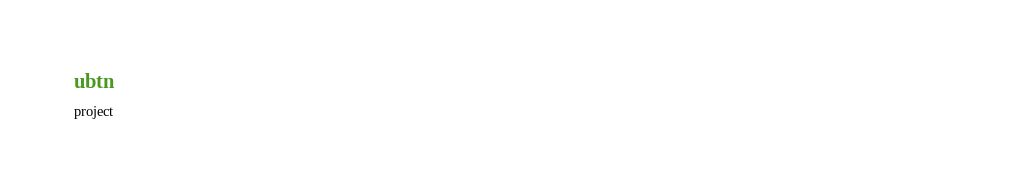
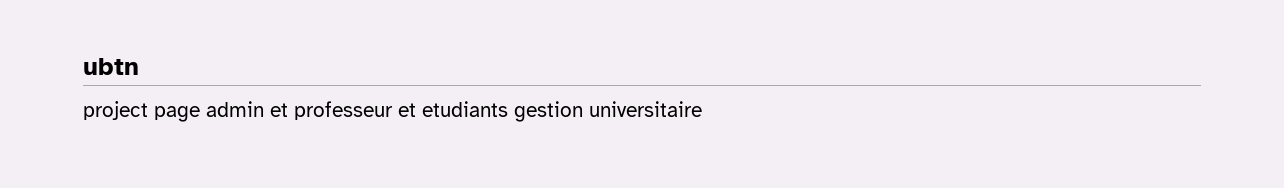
(113, 112) none -> [154,101,702,122] page admin et professeur et etudiants gestion universitaire

